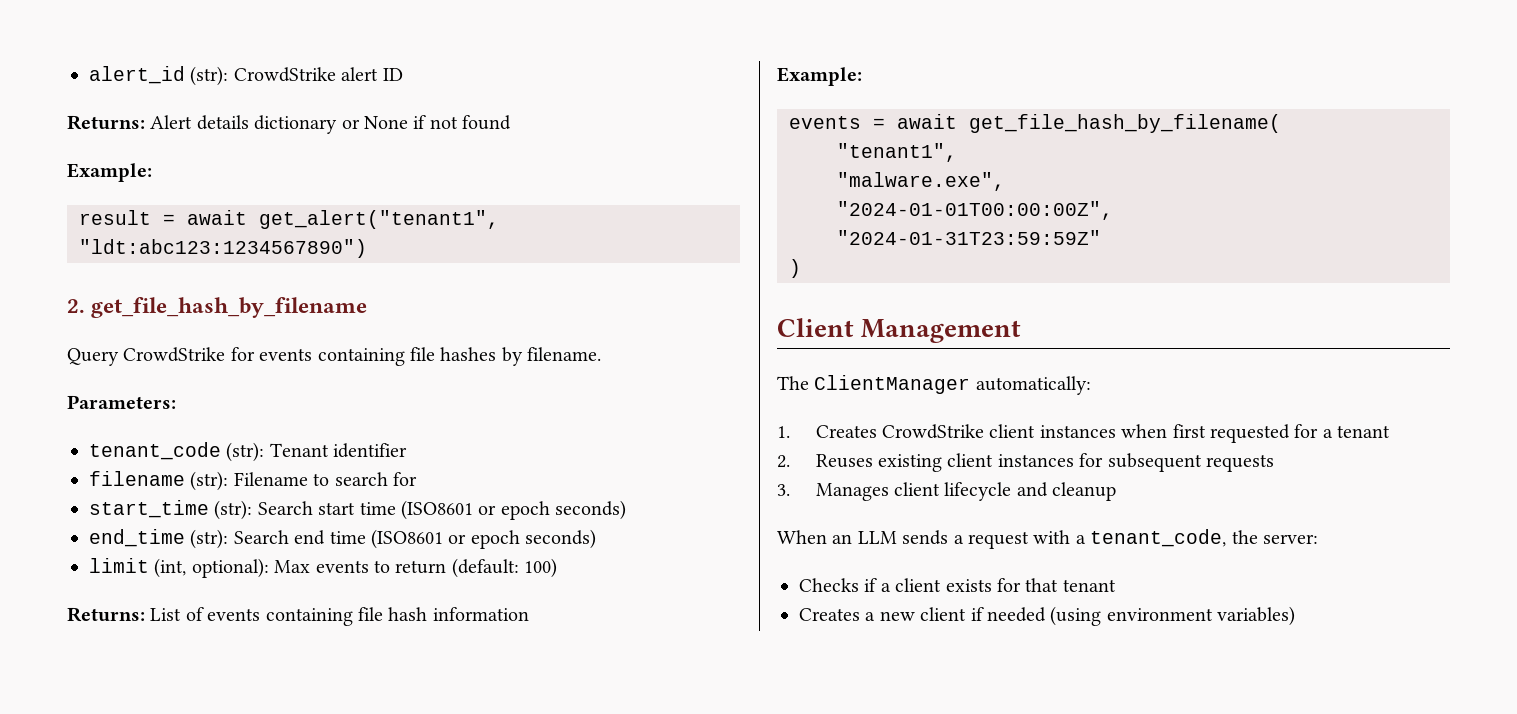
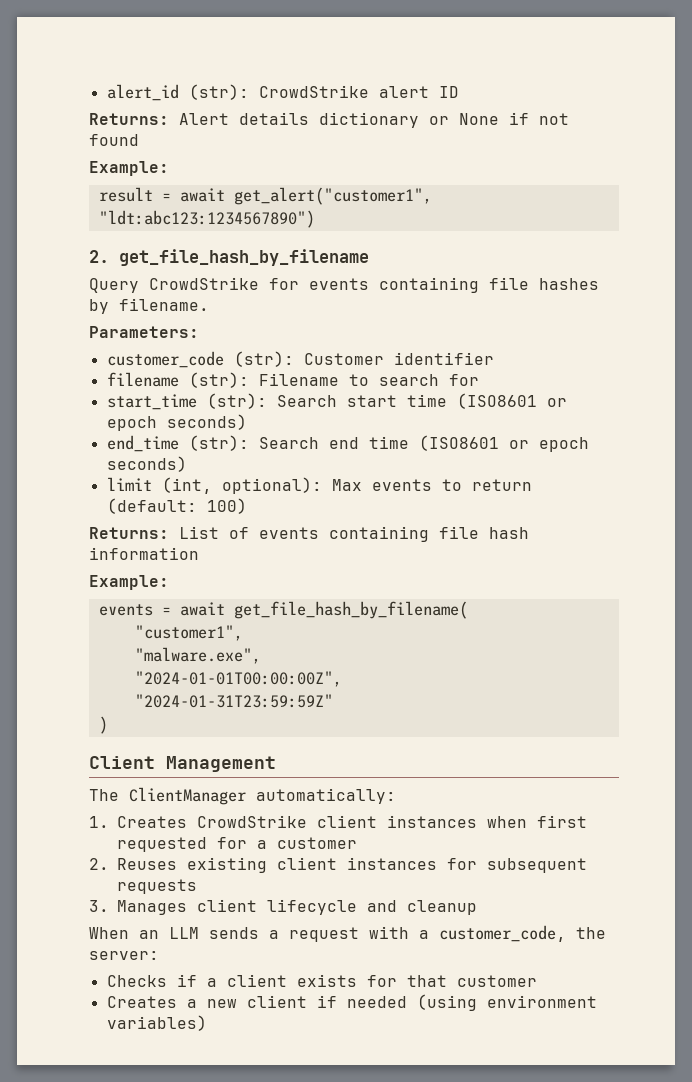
[259,210,499,229] get_alert("tenant1", -> [233,187,432,205] get_alert("customer1",
[89,442,329,462] tenant_code (str): Tenant -> [106,351,384,368] customer_code (str): Customer
[837,143,957,162] "tenant1", -> [134,625,243,641] "customer1",
[1337,425,1391,438] tenant -> [277,837,357,849] customer
[1090,529,1227,547] tenant_code, -> [439,925,566,942] customer_code,
[1062,579,1116,592] tenant -> [456,975,537,987] customer

